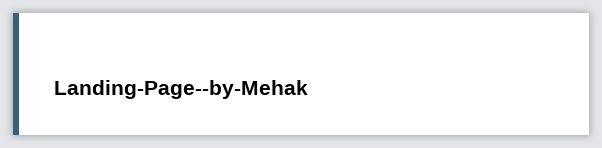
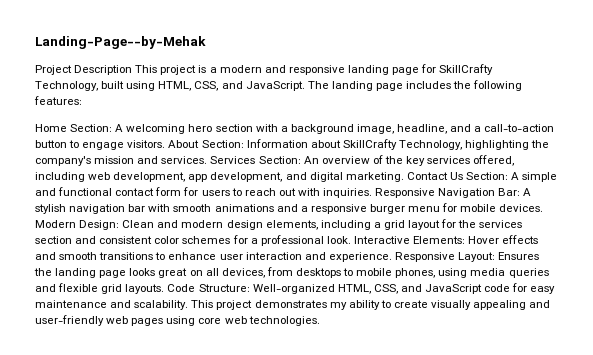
(308, 89) none -> [35,64,494,75] [35,80,523,91] [34,96,82,105] [35,124,555,134] [35,139,550,150] [35,155,515,166] [35,172,558,182] [35,187,532,198] [35,203,544,214] [35,219,523,230] [35,235,539,246] [35,252,540,262] [34,267,549,278] [35,283,556,294] [35,300,551,310] [35,315,320,326] // Project Description This project is a modern and responsive landing page for SkillCrafty Technology, built using HTML, CSS, and JavaScript. The landing page includes the following features: // Home Section: A welcoming hero section with a background image, headline, and a call-to-action button to engage visitors. About Section: Information about SkillCrafty Technology, highlighting the company's mission and services. Services Section: An overview of the key services offered, including web development, app development, and digital marketing. Contact Us Section: A simple and functional contact form for users to reach out with inquiries. Responsive Navigation Bar: A stylish navigation bar with smooth animations and a responsive burger menu for mobile devices. Modern Design: Clean and modern design elements, including a grid layout for the services section and consistent color schemes for a professional look. Interactive Elements: Hover effects and smooth transitions to enhance user interaction and experience. Responsive Layout: Ensures the landing page looks great on all devices, from desktops to mobile phones, using media queries and flexible grid layouts. Code Structure: Well-organized HTML, CSS, and JavaScript code for easy maintenance and scalability. This project demonstrates my ability to create visually appealing and user-friendly web pages using core web technologies.

